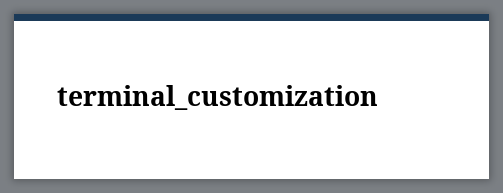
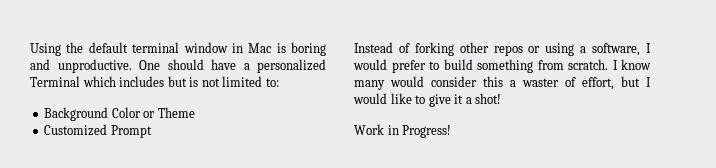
[57,85,378,110] terminal_customization -> [30,42,326,56] [30,59,326,73] [30,76,279,87] [44,107,195,121] [44,124,152,138] [354,42,651,56] [353,59,651,73] [354,76,651,90] [353,93,502,107] [354,124,452,138] Using the default terminal window in Mac is boring and unproductive. One should have a personalized Terminal which includes but is not limited to: // Background Color or Theme // Customized Prompt // Instead of forking other repos or using a software, I would prefer to build something from scratch. I know many would consider this a waster of effort, but I would like to give it a shot! // Work in Progress!

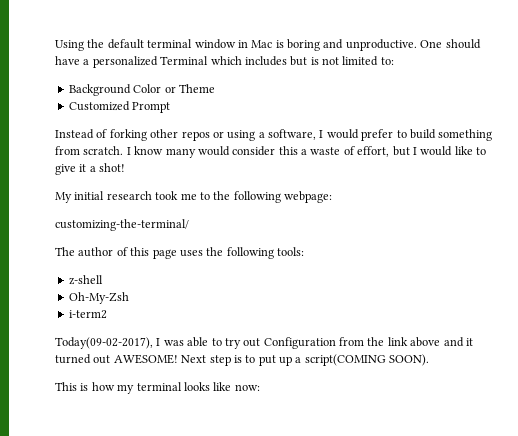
[522,78,559,87] waster -> [310,147,341,155] waste
[354,124,452,138] Work in Progress! -> [55,191,332,203] [55,219,189,231] [55,247,304,259] [68,275,103,285] [68,292,129,304] [68,310,107,319] [55,337,473,349] [55,354,430,366] [55,382,260,394] My initial research took me to the following webpage: // customizing-the-terminal/ // The author of this page uses the following tools: // z-shell // Oh-My-Zsh // i-term2 // Today(09-02-2017), I was able to try out Configuration from the link above and it turned out AWESOME! Next step is to put up a script(COMING SOON). // This is how my terminal looks like now:

